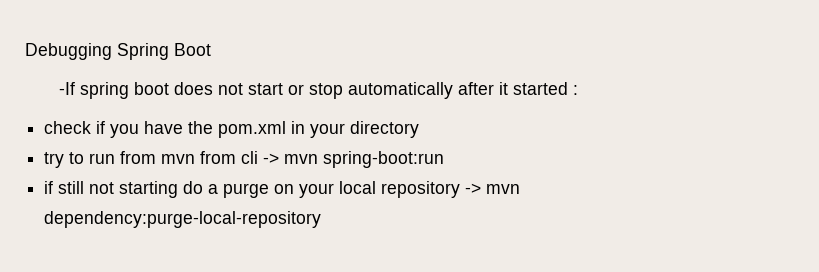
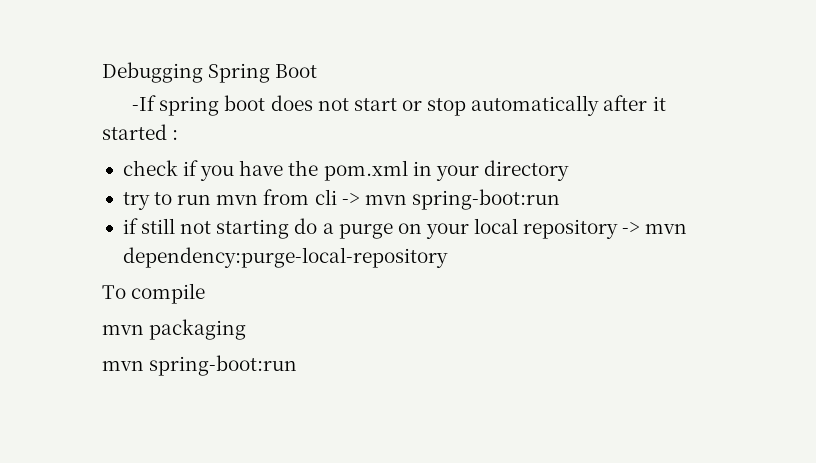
[120,151,157,164] from -> (212, 199) none
(322, 219) none -> [102,283,206,304] [102,319,247,340] [102,355,298,376] // To compile // mvn packaging // mvn spring-boot:run

